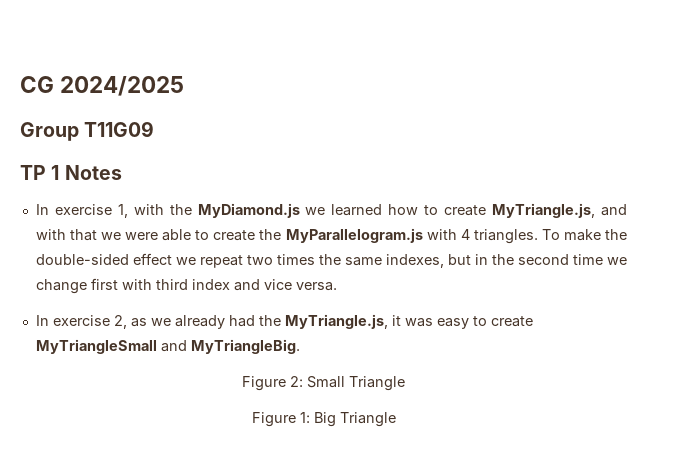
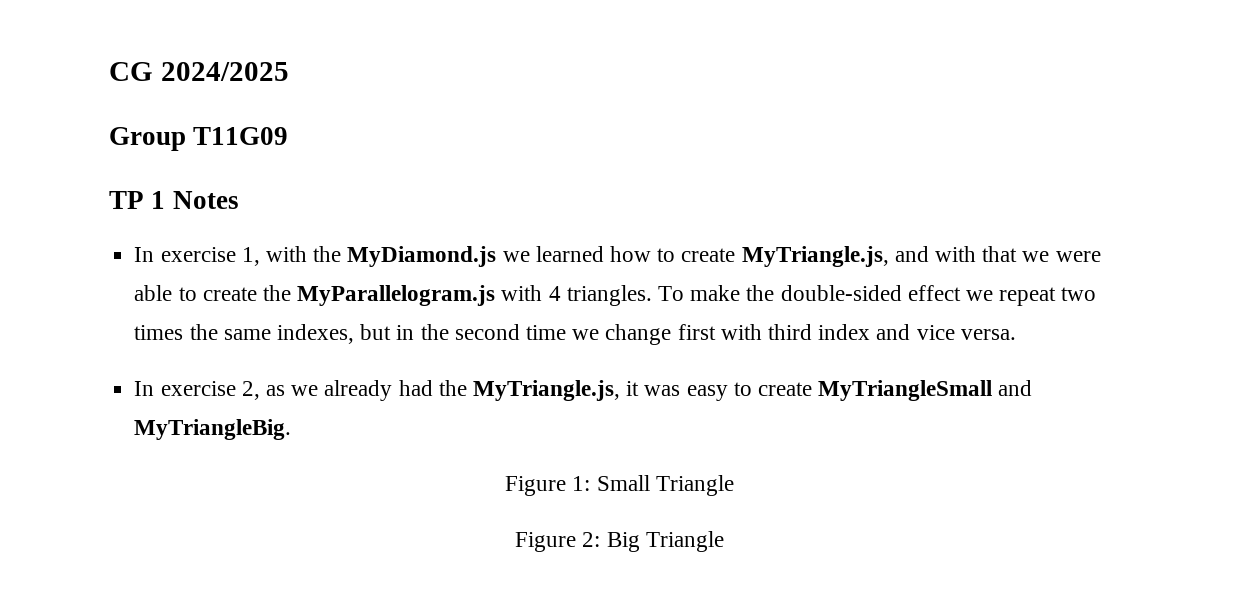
[290,376,303,387] 2: -> [572,476,591,491] 1:
[299,412,310,423] 1: -> [582,532,601,547] 2:

